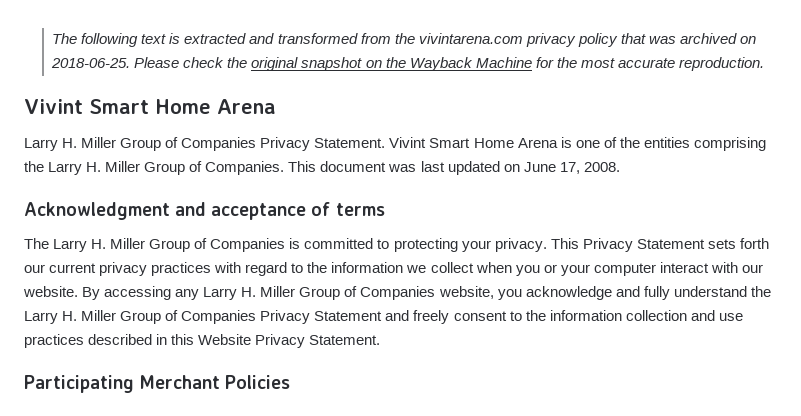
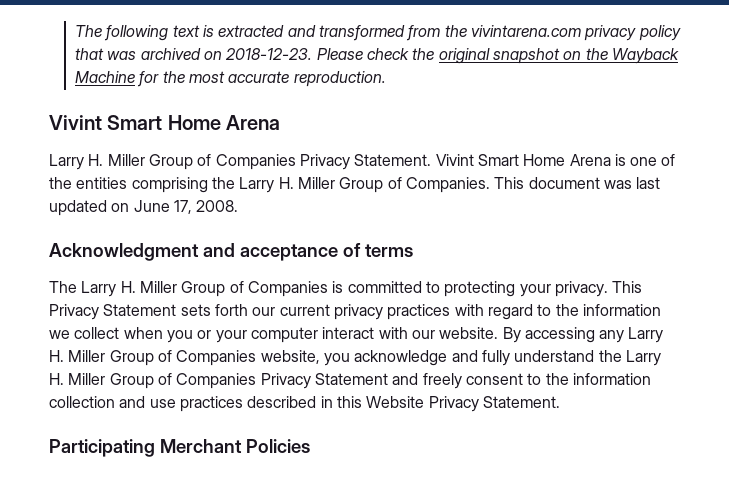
[51,58,131,68] 2018-06-25. -> [225,48,313,60] 2018-12-23.

